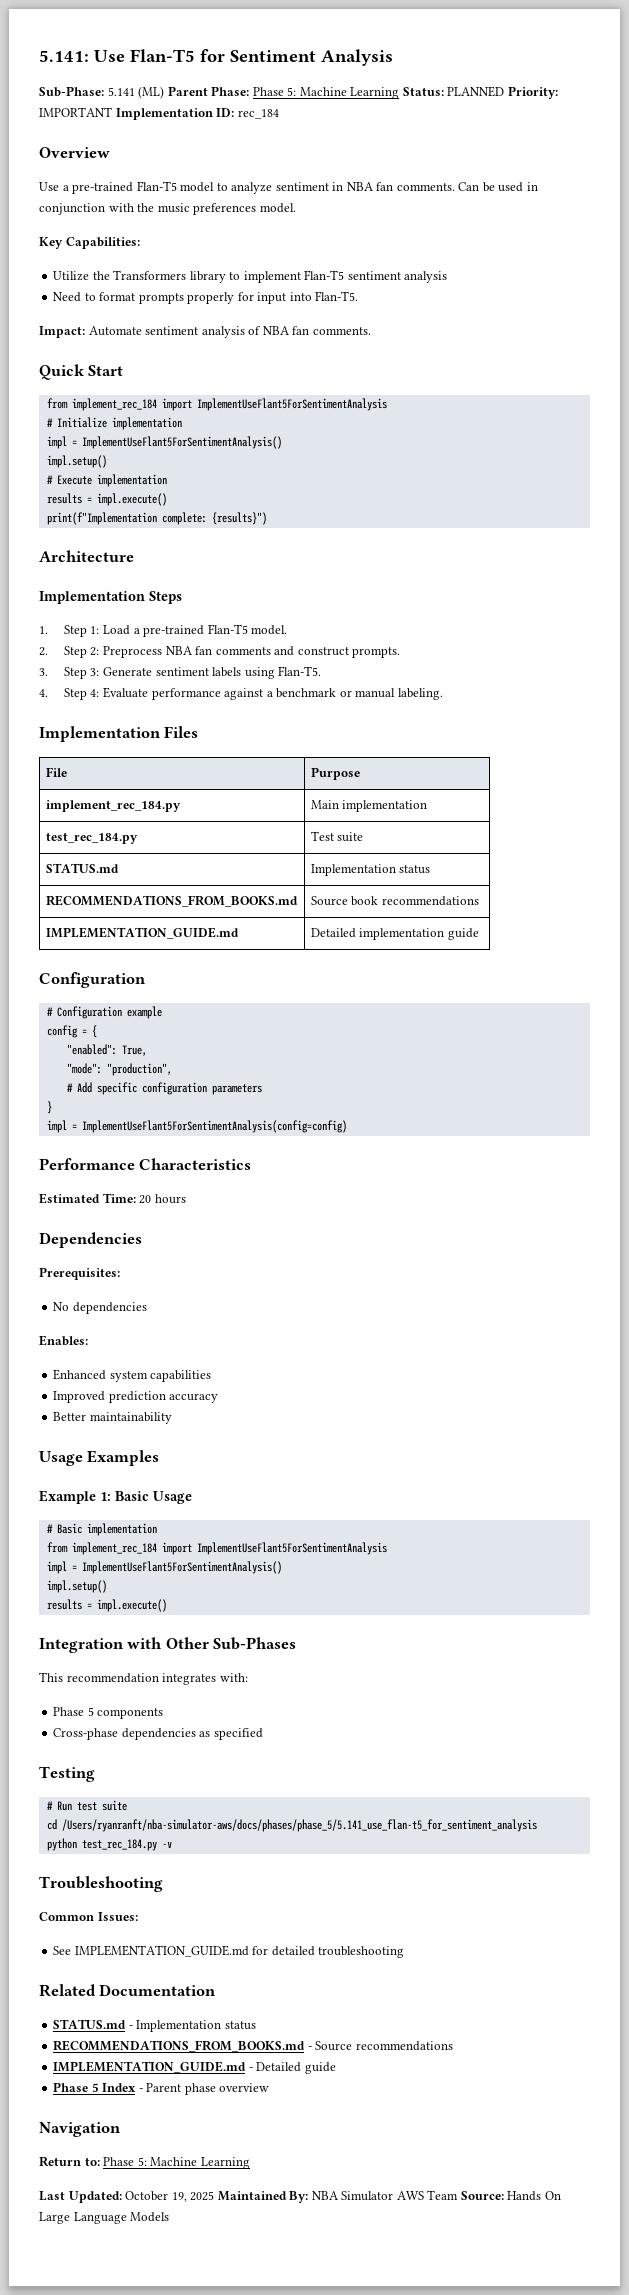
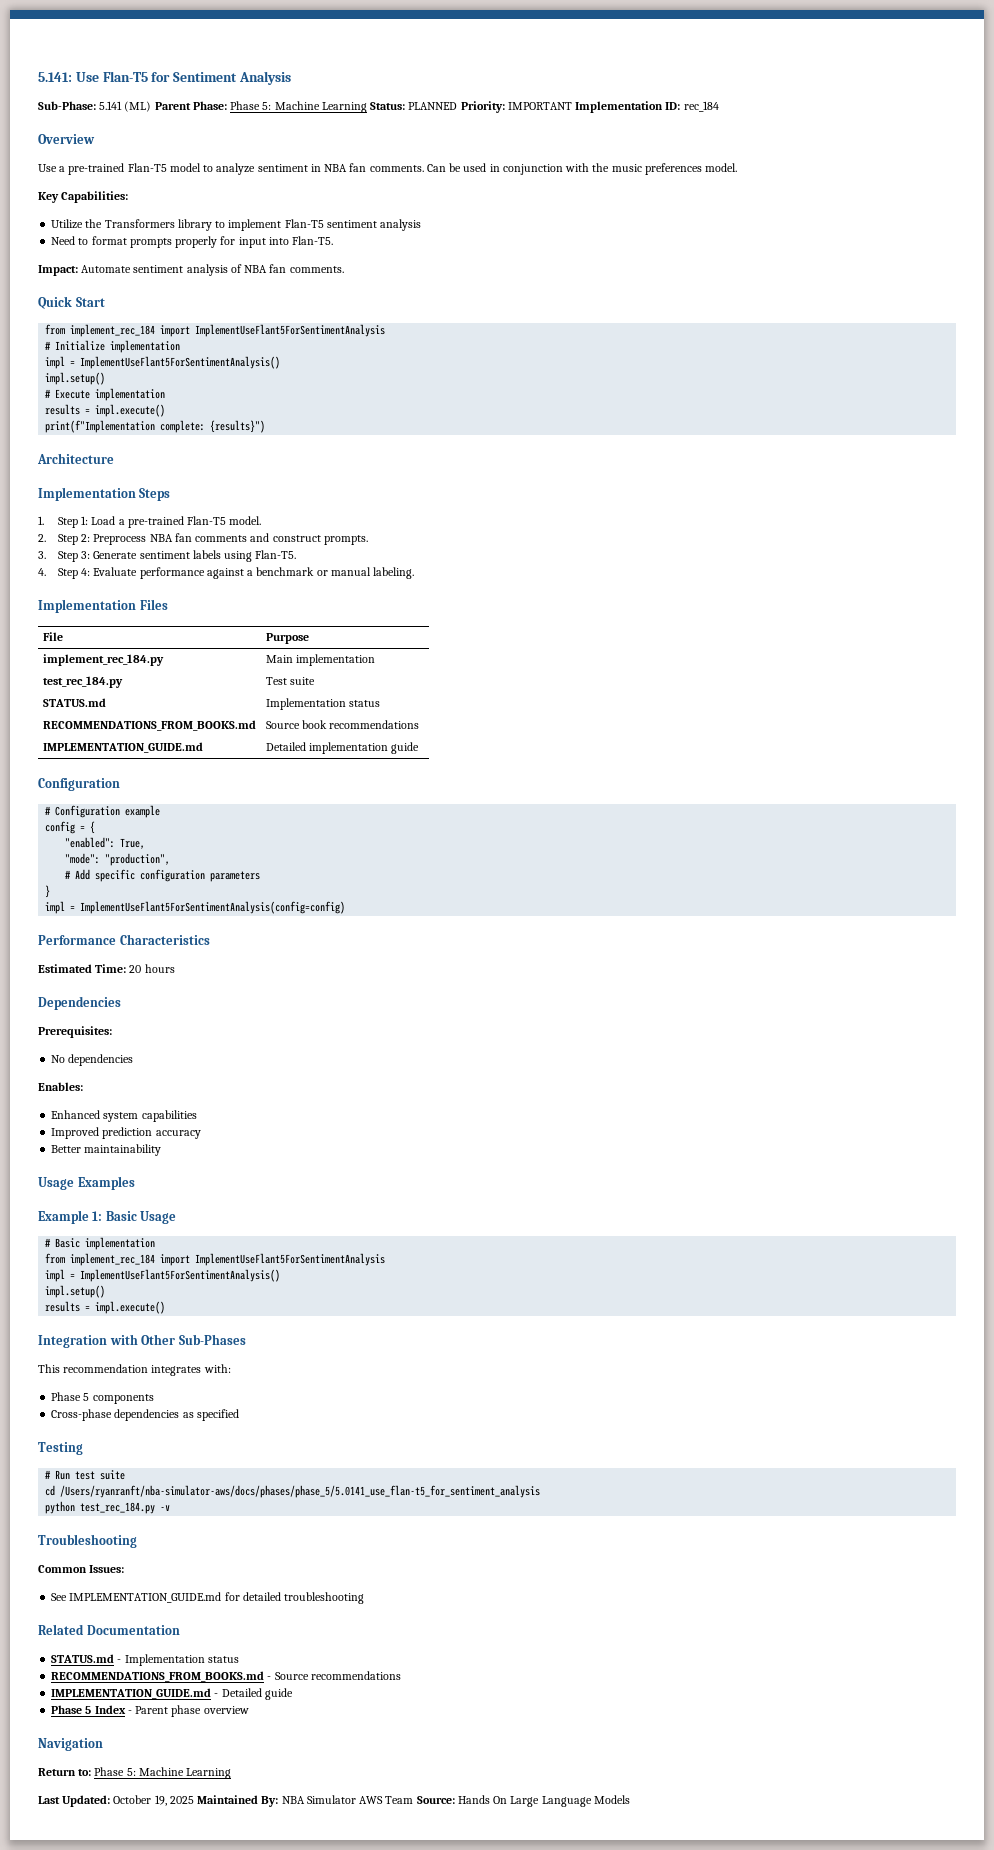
[61,1819,537,1832] /Users/ryanranft/nba-simulator-aws/docs/phases/phase_5/5.141_use_flan-t5_for_sentiment_analysis -> [60,1485,541,1498] /Users/ryanranft/nba-simulator-aws/docs/phases/phase_5/5.0141_use_flan-t5_for_sentiment_analysis

